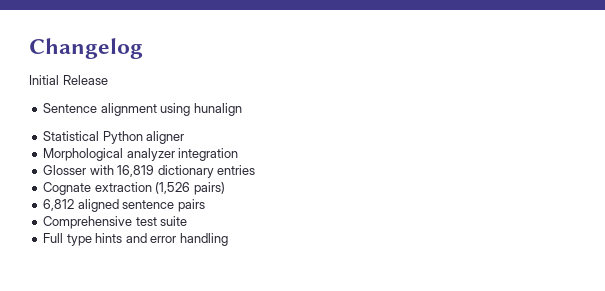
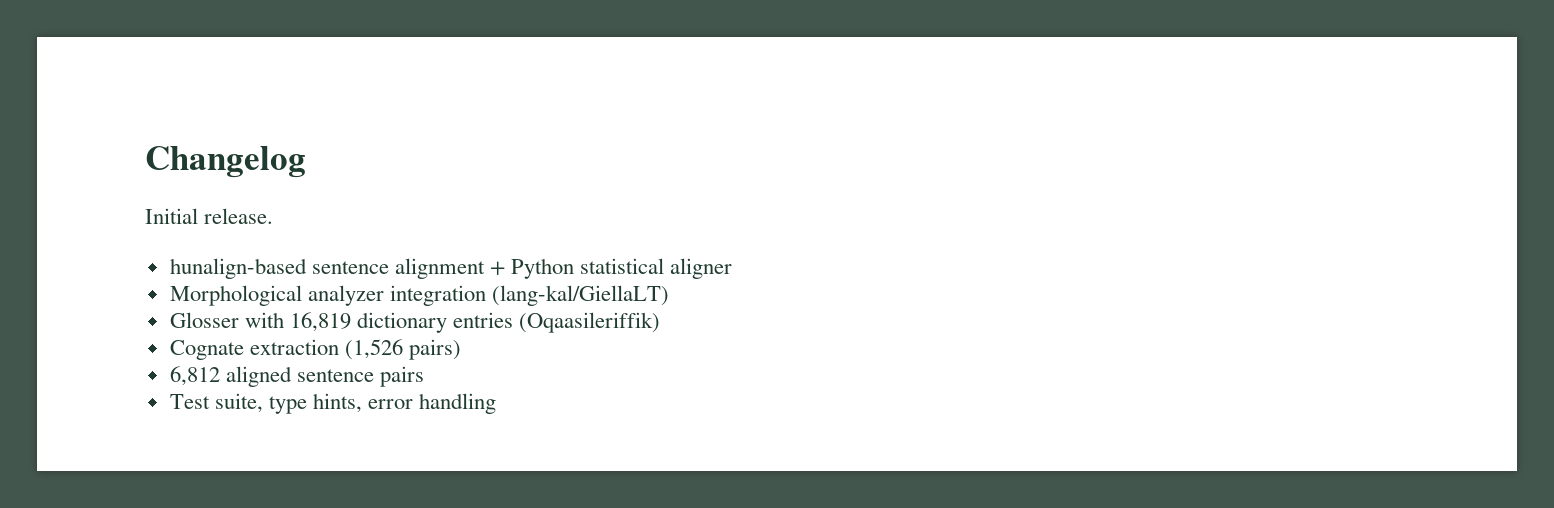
[62,75,108,85] [43,103,242,116] [43,131,143,144] Release // Sentence alignment using hunalign // Statistical Python -> [204,208,274,224] [169,258,665,279] release. // hunalign-based sentence alignment + Python statistical
(239, 154) none -> [491,285,669,306] (lang-kal/GiellaLT)
(256, 170) none -> [519,312,661,333] (Oqaasileriffik)
[43,216,188,229] [43,233,147,246] Comprehensive test suite // Full type hints and -> [169,393,362,414] Test suite, type hints,

